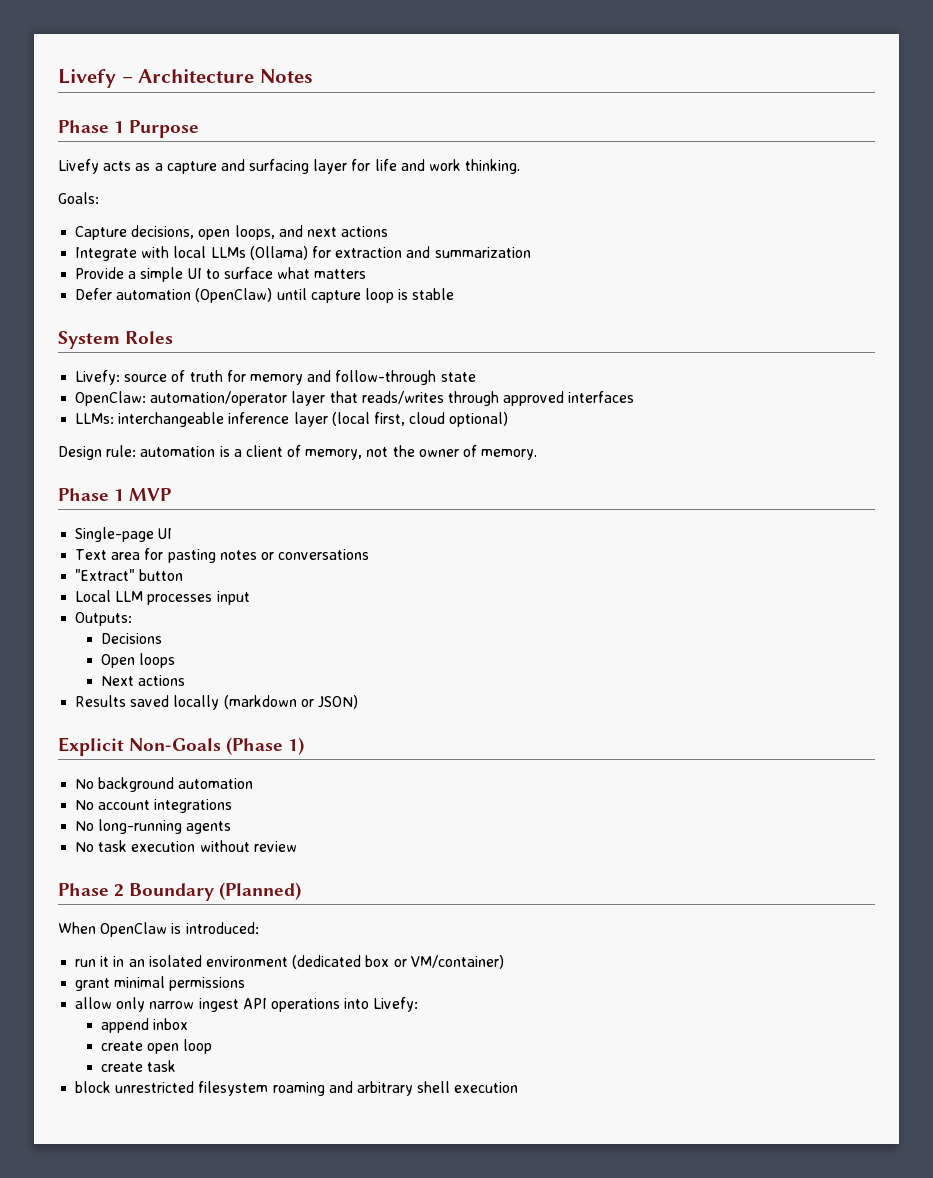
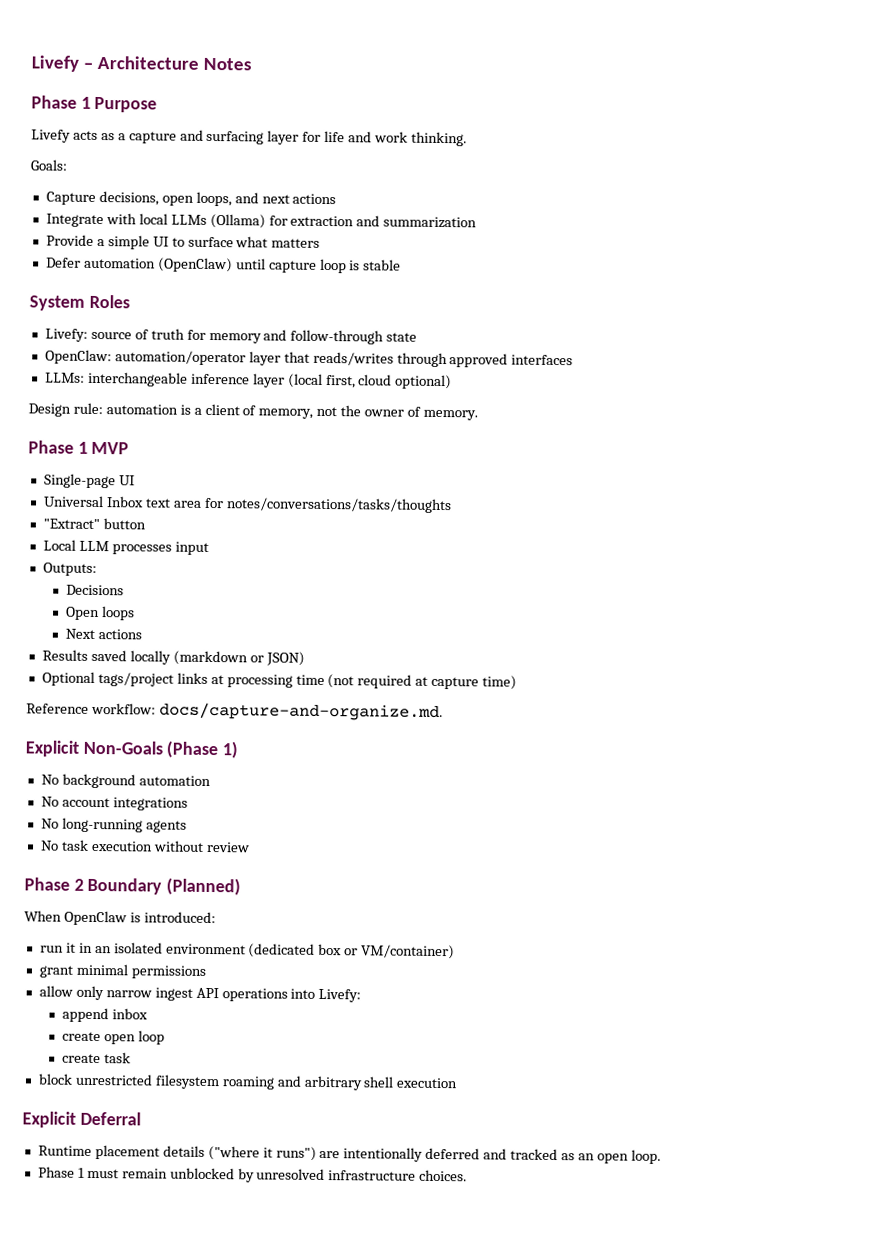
[75,548,370,563] Text area for pasting notes or conversations -> [42,495,452,514] Universal Inbox text area for notes/conversations/tasks/thoughts
(358, 702) none -> [41,671,518,690] [26,702,443,722] // Optional tags/project links at processing time (not required at capture time) // Reference workflow: docs/capture-and-organize.md.
(519, 1087) none -> [22,1111,141,1128] [37,1145,661,1164] [37,1166,468,1183] // Explicit Deferral // Runtime placement details ("where it runs") are intentionally deferred and tracked as an open loop. // Phase 1 must remain unblocked by unresolved infrastructure choices.

